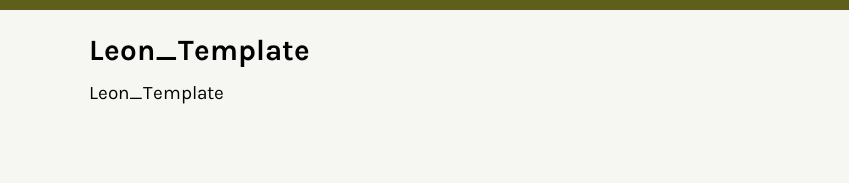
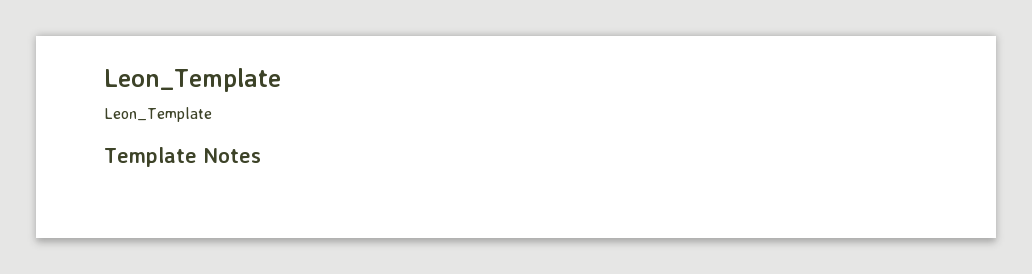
(224, 95) none -> [104,147,261,167] // Template Notes

